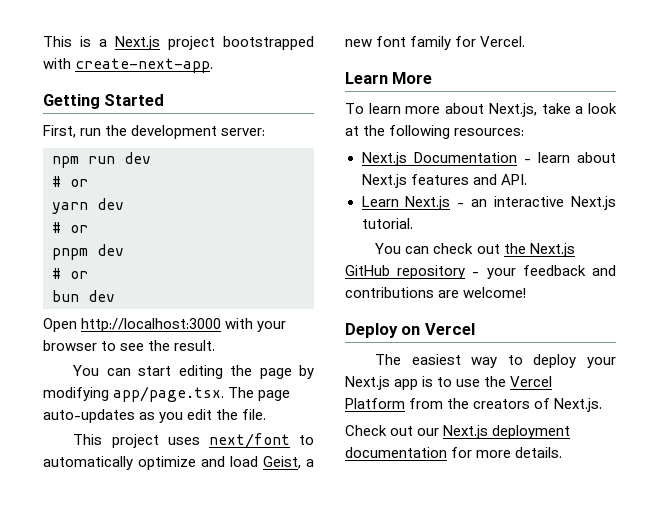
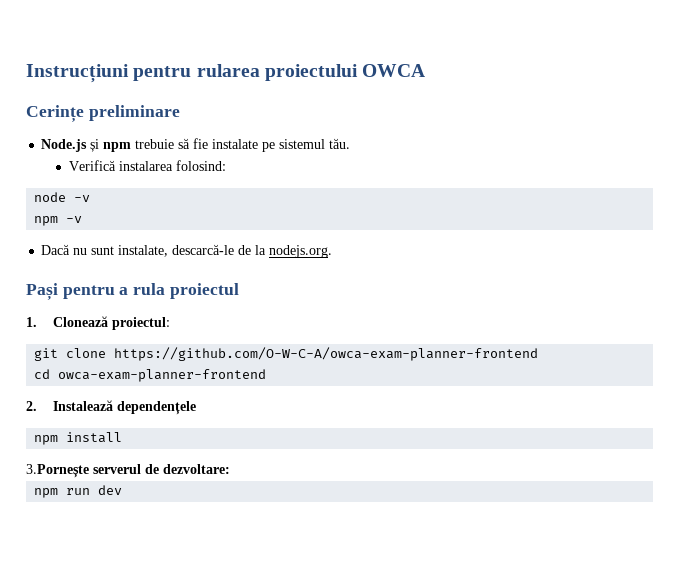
[43,36,314,50] [43,58,214,73] [43,94,165,109] [43,125,266,139] [52,152,151,168] [52,176,88,187] [52,198,124,214] [52,222,88,233] [52,244,124,260] [52,268,88,279] [52,290,115,302] [43,318,287,332] [43,340,216,351] [73,365,314,379] [43,386,291,402] [43,409,267,423] [73,433,314,449] [43,456,314,470] [345,36,526,50] [345,72,433,84] [345,103,617,117] [345,125,525,139] [361,152,616,166] [361,174,527,188] [361,196,616,210] [361,218,413,229] [375,243,575,257] [345,265,616,279] [345,287,527,298] [345,323,475,338] [375,354,616,368] [345,376,553,390] [345,398,603,412] [345,425,571,439] [345,447,563,458] This is a Next.js project bootstrapped with create-next-app. // Getting Started // First, run the development server: // npm run dev // # or // yarn dev // # or // pnpm dev // # or // bun dev // Open http://localhost:3000 with your browser to see the result. // You can start editing the page by modifying app/page.tsx. The page auto-updates as you edit the file. // This project uses next/font to automatically optimize and load Geist, a new font family for Vercel. // Learn More // To learn more about Next.js, take a look at the following resources: // Next.js Documentation - learn about Next.js features and API. // Learn Next.js - an interactive Next.js tutorial. // You can check out the Next.js GitHub repository - your feedback and contributions are welcome! // Deploy on Vercel // The easiest way to deploy your Next.js app is to use the Vercel Platform from the creators of Next.js. // Check out our Next.js deployment documentation for more details. -> [26,64,426,83] [26,105,180,122] [41,138,351,152] [68,160,226,171] [34,192,91,202] [34,216,83,226] [41,244,333,258] [26,283,239,300] [26,316,171,330] [34,347,539,361] [34,369,267,382] [26,400,197,415] [34,432,123,445] [26,464,230,478] [34,485,123,498] Instrucțiuni pentru rularea proiectului OWCA // Cerințe preliminare // Node.js și npm trebuie să fie instalate pe sistemul tău. // Verifică instalarea folosind: // node -v // npm -v // Dacă nu sunt instalate, descarcă-le de la nodejs.org. // Pași pentru a rula proiectul // 1. Clonează proiectul: // git clone https://github.com/O-W-C-A/owca-exam-planner-frontend // cd owca-exam-planner-frontend // 2. Instalează dependențele // npm install // 3.Pornește serverul de dezvoltare: // npm run dev

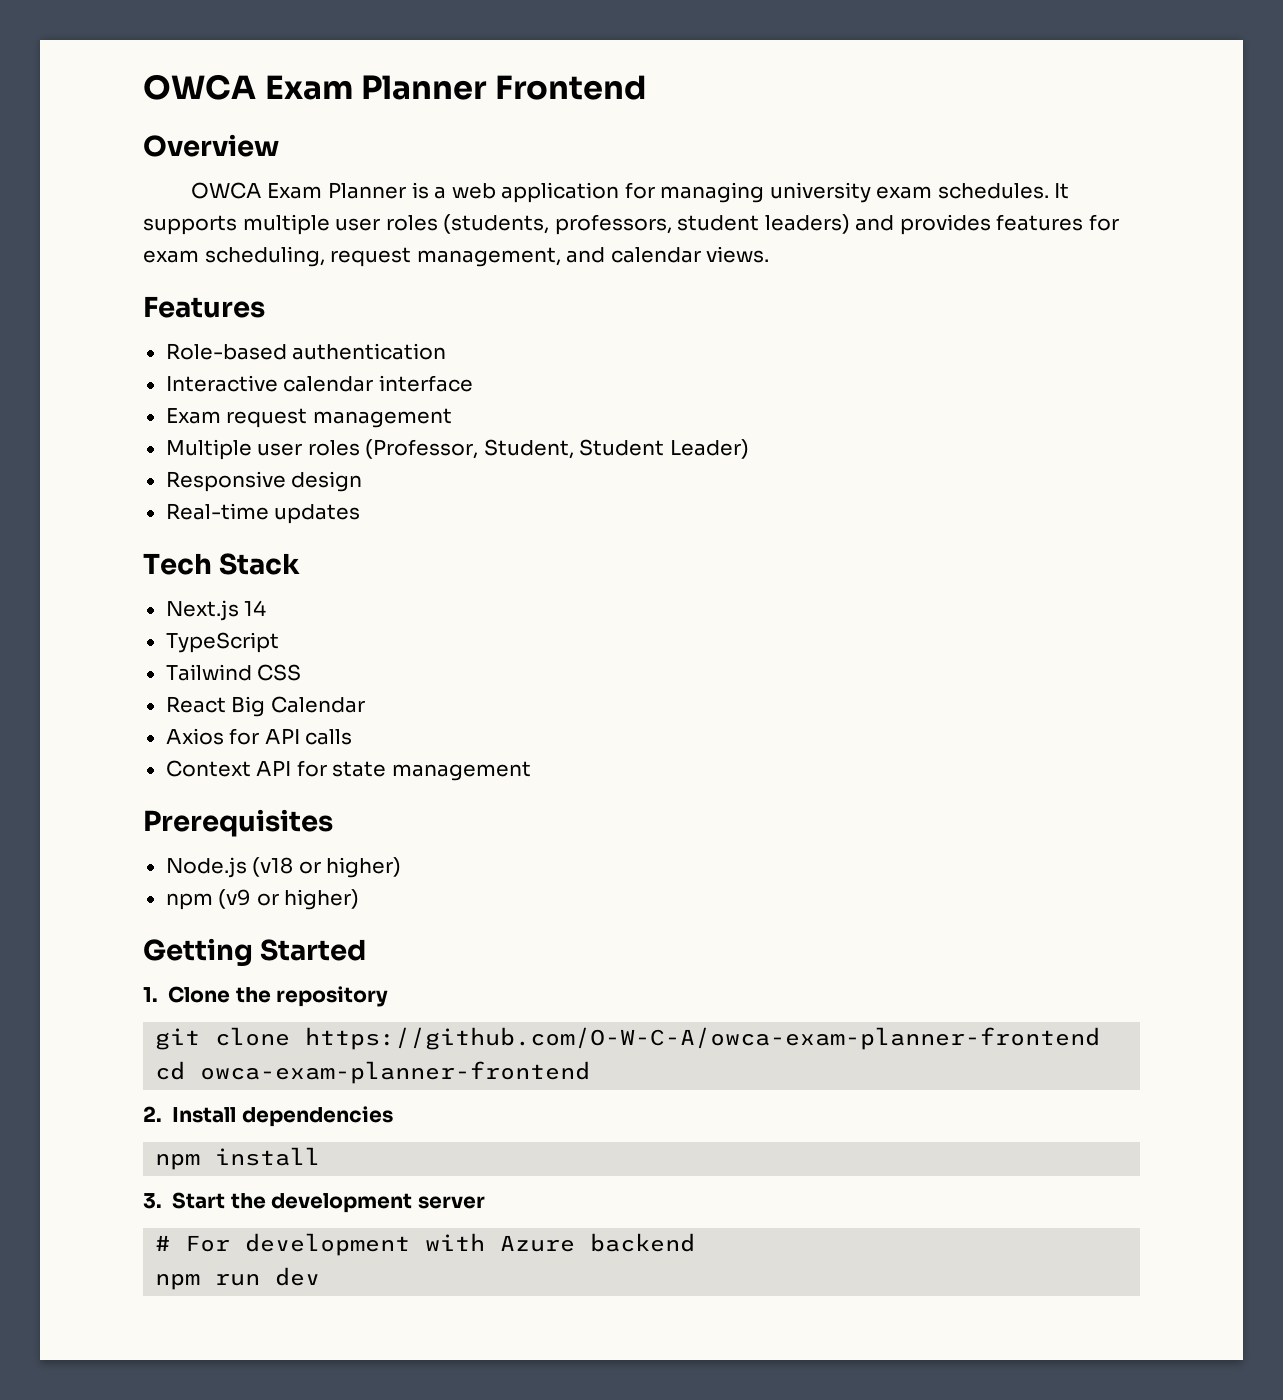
[26,64,426,83] [26,105,180,122] [41,138,351,152] [68,160,226,171] [34,192,91,202] [34,216,83,226] [41,244,333,258] [26,283,239,300] [26,316,171,330] Instrucțiuni pentru rularea proiectului OWCA // Cerințe preliminare // Node.js și npm trebuie să fie instalate pe sistemul tău. // Verifică instalarea folosind: // node -v // npm -v // Dacă nu sunt instalate, descarcă-le de la nodejs.org. // Pași pentru a rula proiectul // 1. Clonează proiectul: -> [143,74,647,100] [143,134,279,157] [190,182,1070,203] [143,214,1119,235] [143,246,770,267] [143,296,265,318] [165,343,447,360] [165,375,473,392] [165,408,452,428] [165,439,749,460] [165,471,363,492] [165,503,361,524] [143,553,301,575] [165,600,267,621] [165,632,279,653] [165,664,302,681] [165,696,365,717] [165,728,353,745] [165,760,531,781] [143,809,333,837] [165,857,402,878] [165,889,360,910] [143,938,367,966] [143,986,389,1007] OWCA Exam Planner Frontend // Overview // OWCA Exam Planner is a web application for managing university exam schedules. It supports multiple user roles (students, professors, student leaders) and provides features for exam scheduling, request management, and calendar views. // Features // Role-based authentication // Interactive calendar interface // Exam request management // Multiple user roles (Professor, Student, Student Leader) // Responsive design // Real-time updates // Tech Stack // Next.js 14 // TypeScript // Tailwind CSS // React Big Calendar // Axios for API calls // Context API for state management // Prerequisites // Node.js (v18 or higher) // npm (v9 or higher) // Getting Started // 1. Clone the repository
[53,400,197,415] Instalează dependențele -> [172,1106,393,1127] Install dependencies
[26,464,230,478] 3.Pornește serverul de dezvoltare: -> [143,1192,485,1213] [155,1233,696,1256] 3. Start the development server // # For development with Azure backend

